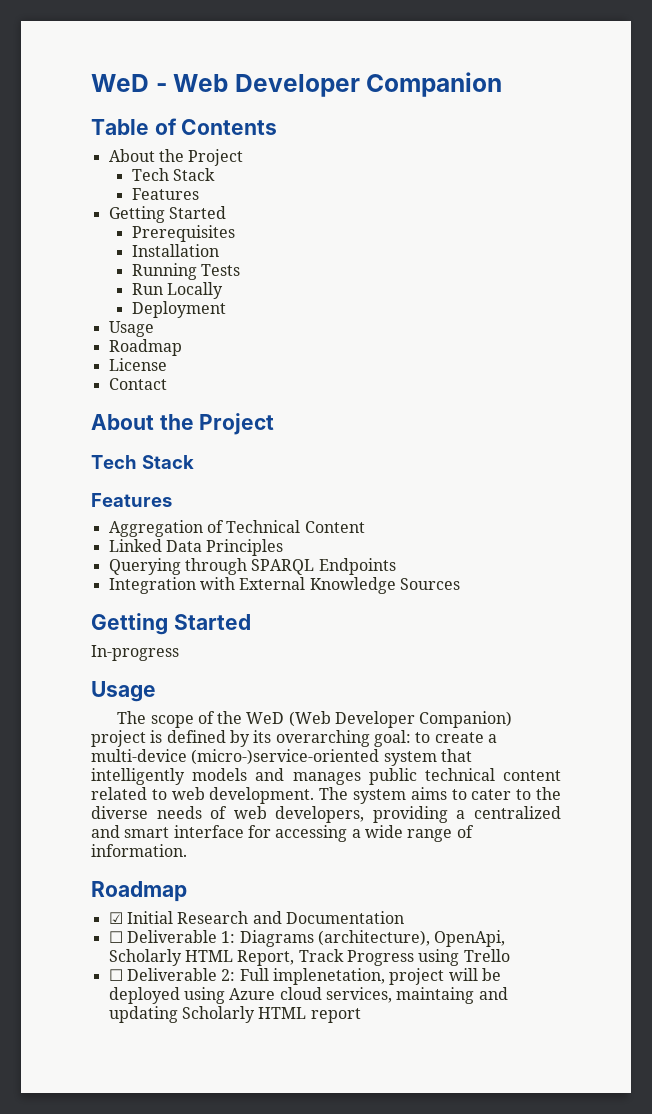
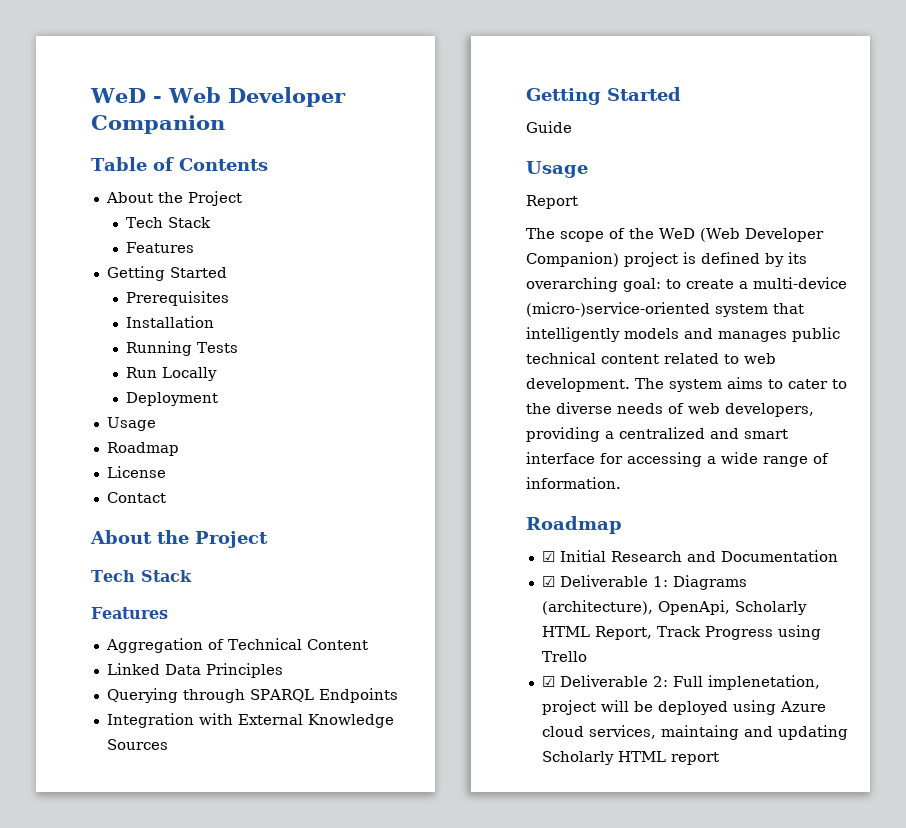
[91,645,179,661] [91,681,156,702] In-progress // Usage -> [526,121,572,133] [526,161,588,178] [526,195,578,209] Guide // Usage // Report
[108,931,123,943] ☐ -> [541,576,555,587] ☑
[108,969,123,981] ☐ -> [541,676,555,687] ☑

